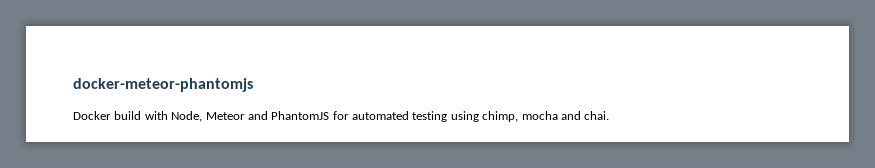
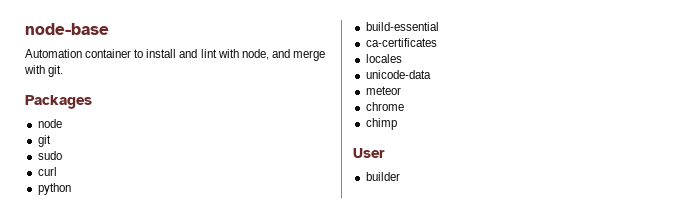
[73,78,253,92] [73,111,610,122] docker-meteor-phantomjs // Docker build with Node, Meteor and PhantomJS for automated testing using chimp, mocha and chai. -> [25,23,109,35] [25,49,325,61] [24,65,64,77] [25,95,92,109] [37,119,62,128] [37,135,51,147] [37,151,62,160] [37,167,57,176] [37,183,71,195] [365,22,439,31] [365,38,437,47] [365,54,402,63] [365,70,431,79] [365,86,401,95] [365,102,404,111] [365,118,397,130] [353,148,385,158] [365,172,400,181] node-base // Automation container to install and lint with node, and merge with git. // Packages // node // git // sudo // curl // python // build-essential // ca-certificates // locales // unicode-data // meteor // chrome // chimp // User // builder

